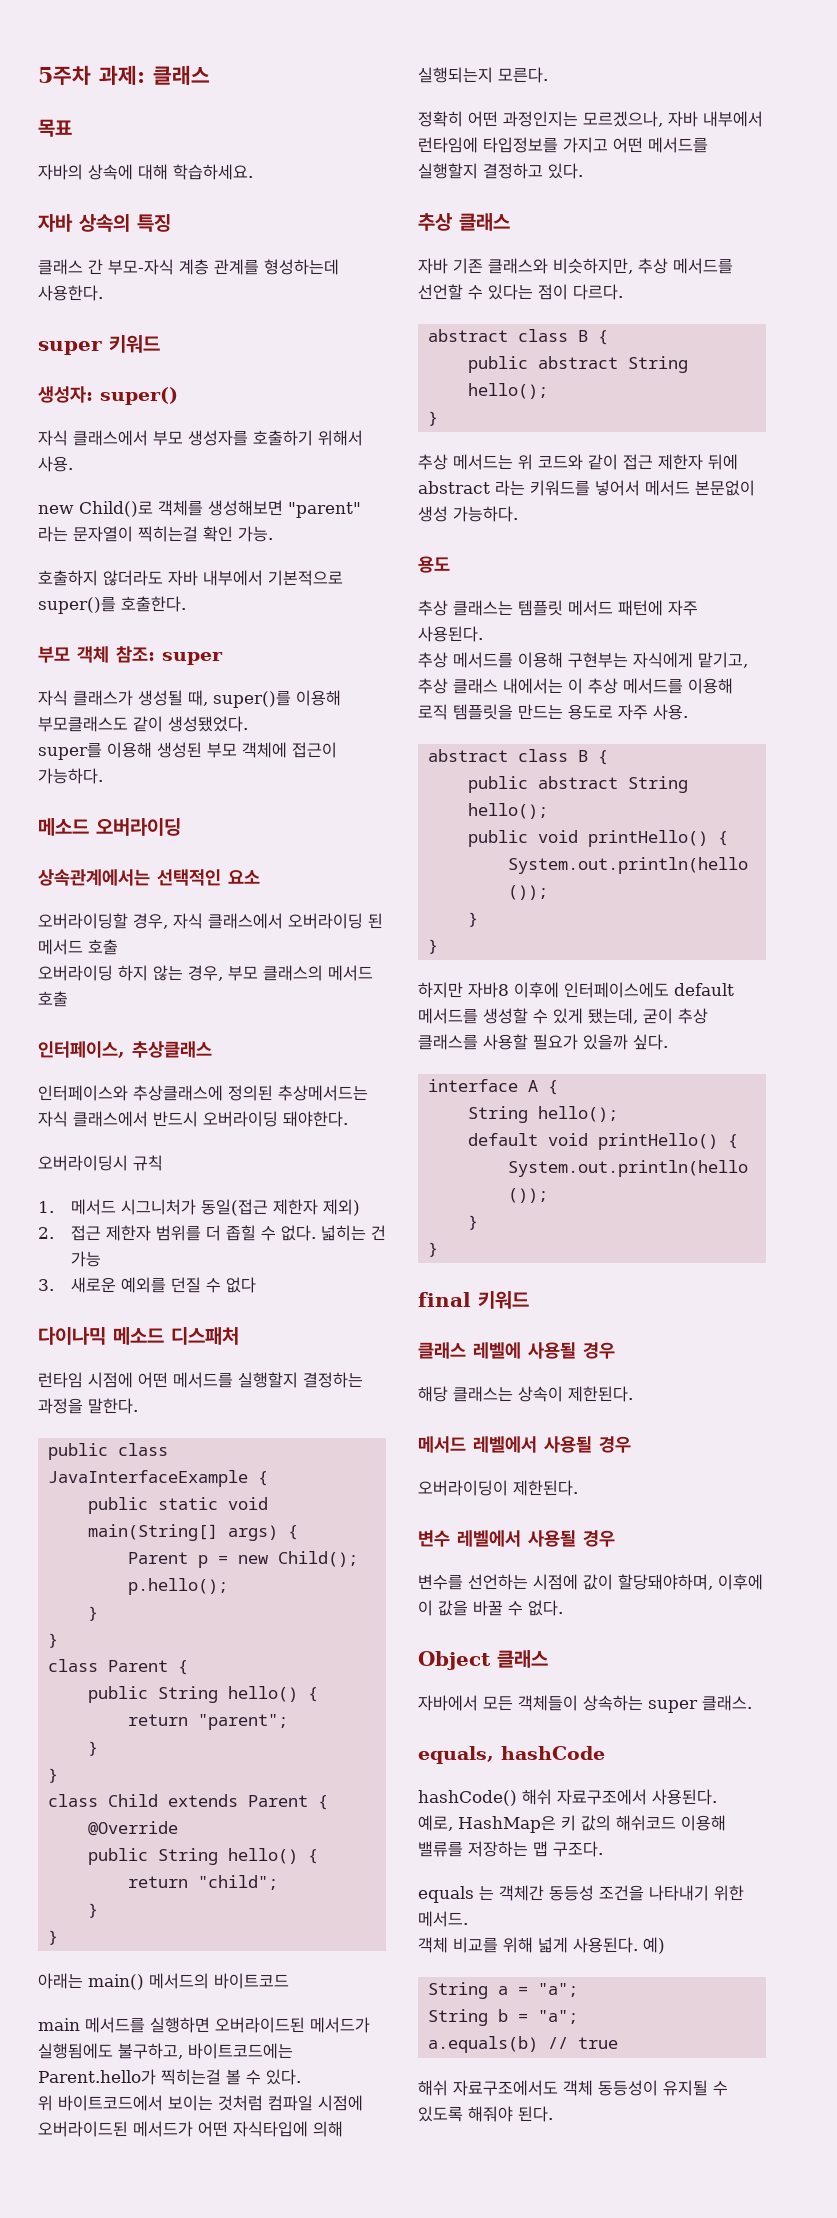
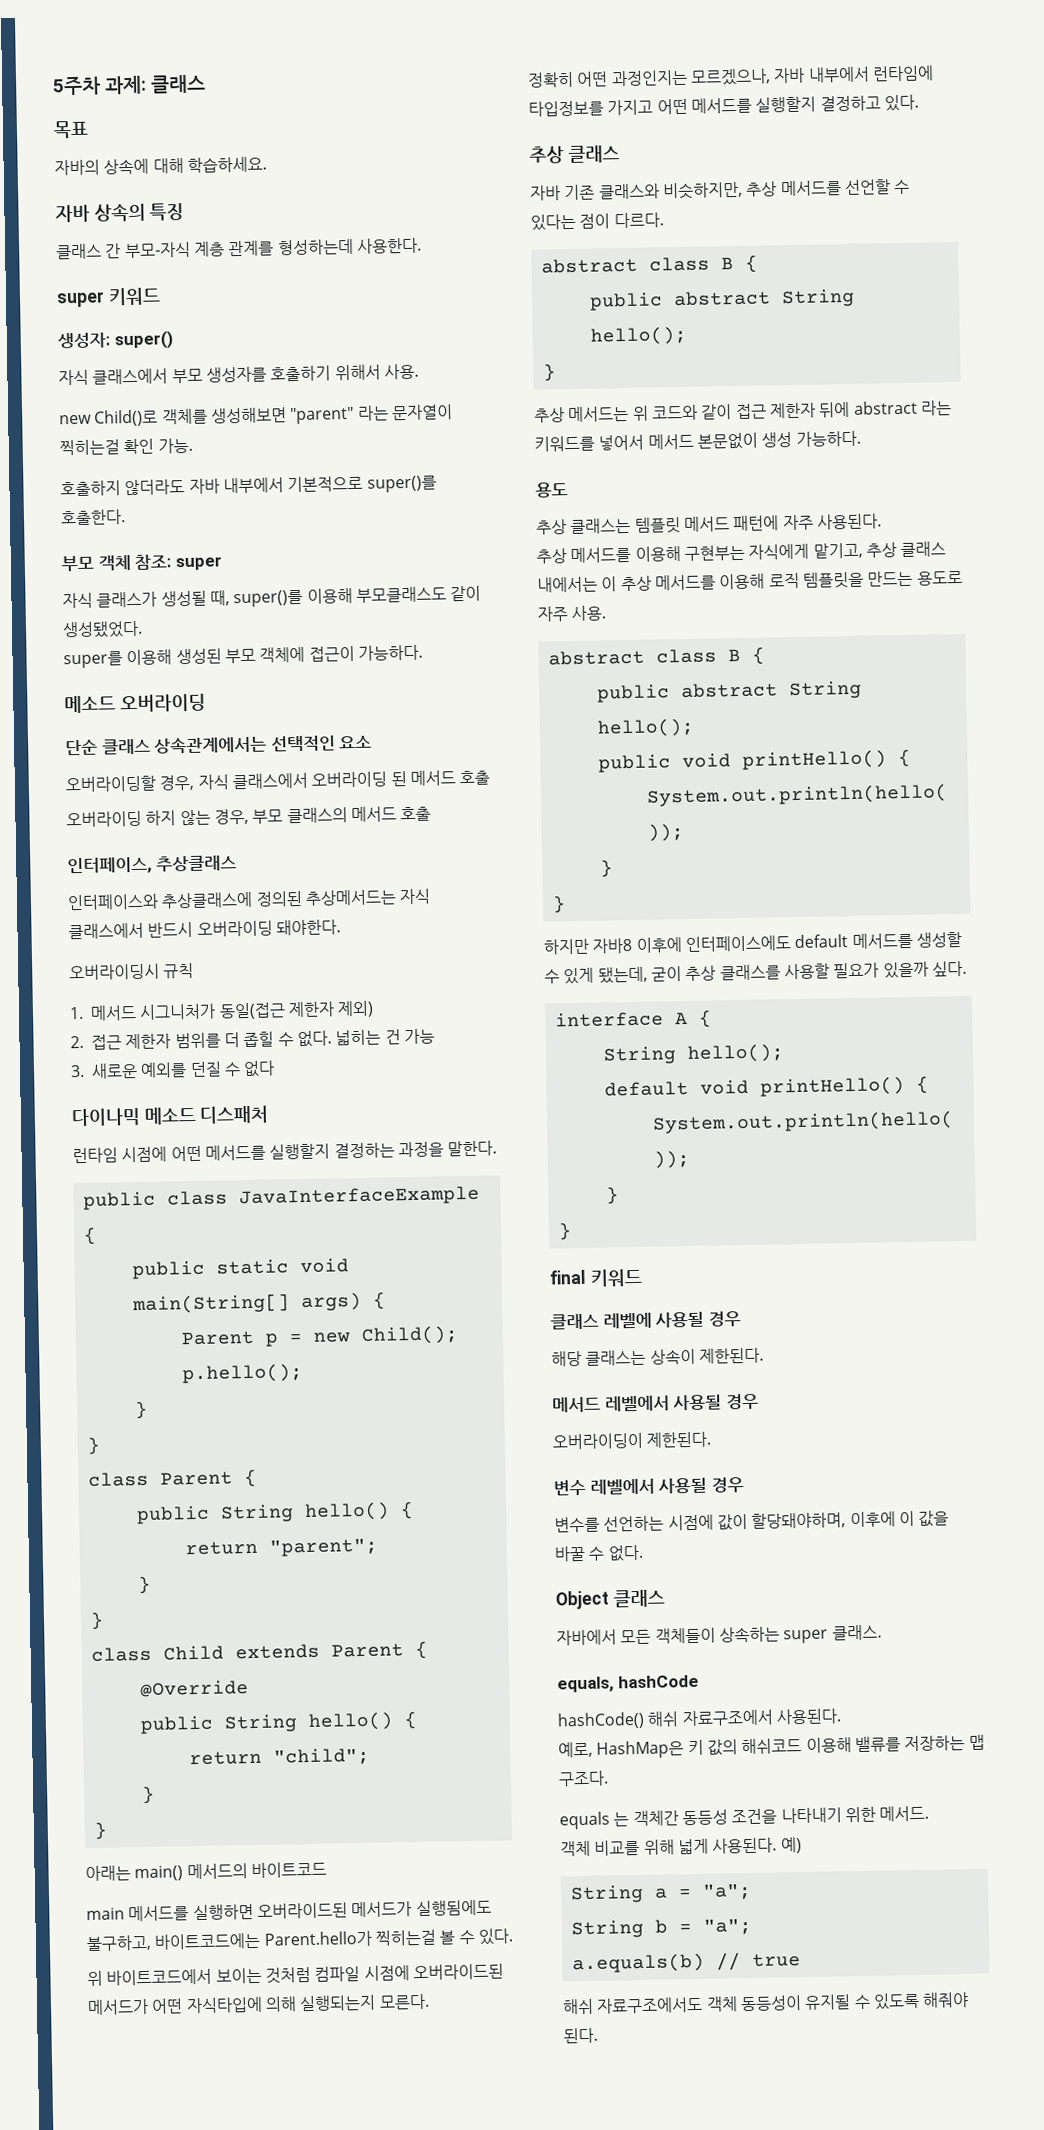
(181, 827) none -> [65,738,151,756] 단순 클래스

